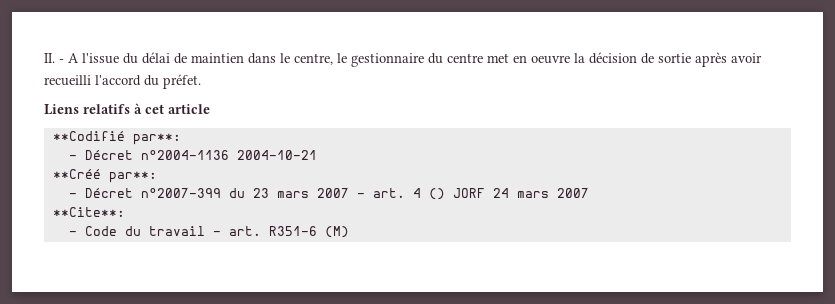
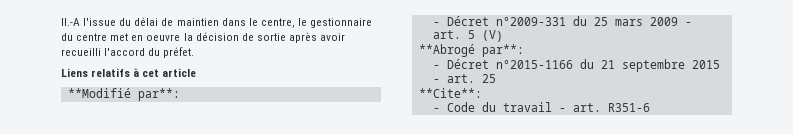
[44,53,79,63] II. - A -> [61,18,80,26] II.-A
[52,131,181,145] [68,150,317,160] [52,169,157,183] [68,188,589,200] **Codifié par**: // - Décret n°2004-1136 2004-10-21 // **Créé par**: // - Décret n°2007-399 du 23 mars 2007 - art. 4 () JORF 24 mars 2007 -> [67,88,180,101] [432,16,692,26] [432,30,503,42] [418,44,524,57] [432,59,720,72] [432,74,496,83] **Modifié par**: // - Décret n°2009-331 du 25 mars 2009 - art. 5 (V) // **Abrogé par**: // - Décret n°2015-1166 du 21 septembre 2015 - art. 25
[324,226,349,238] (M) -> (650, 107) none

